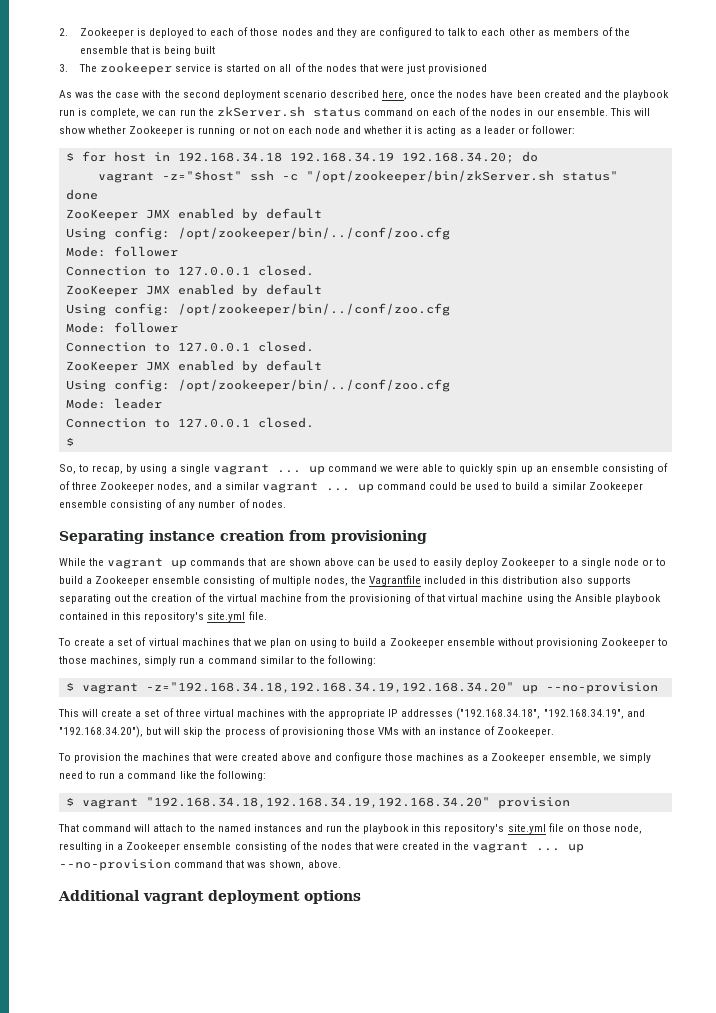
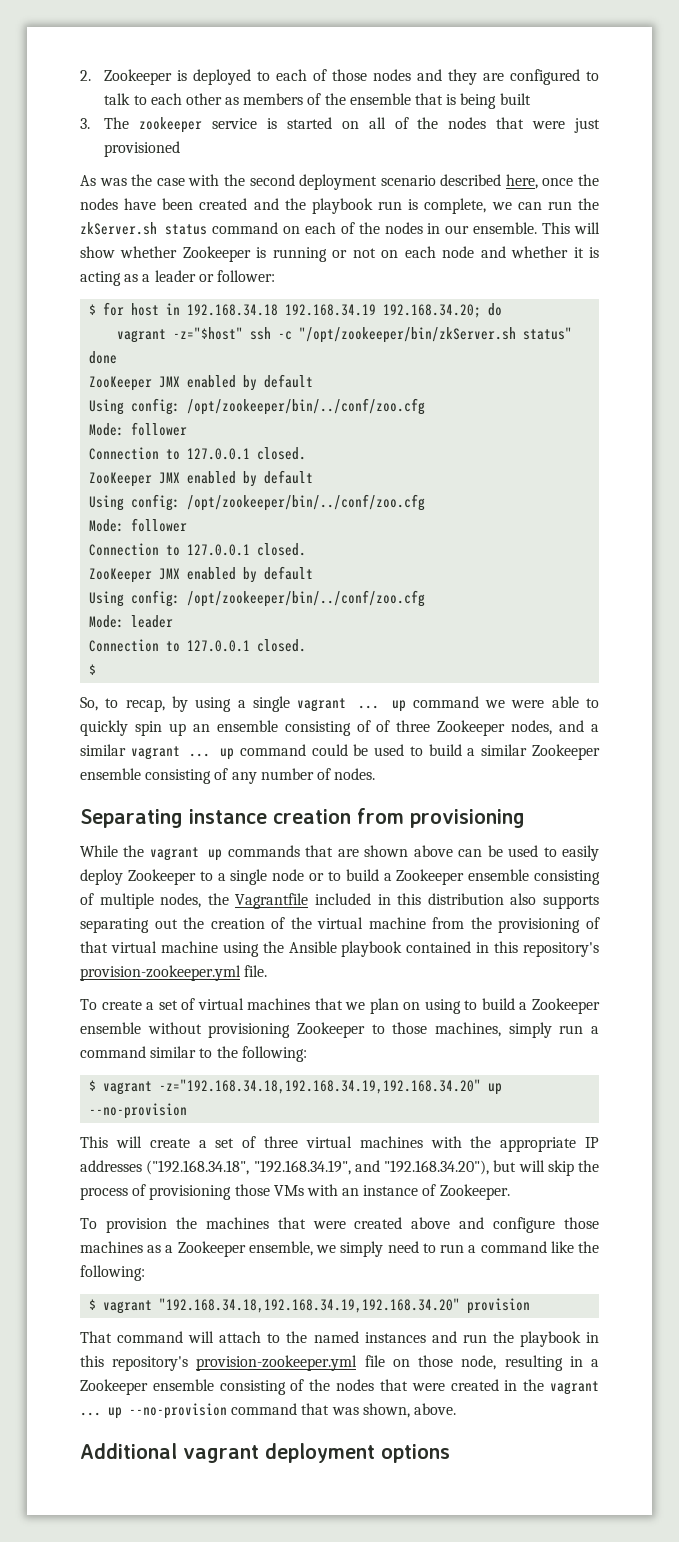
[207,612,246,622] site.yml -> [80,965,241,981] provision-zookeeper.yml
[507,824,546,834] site.yml -> [196,1355,358,1371] provision-zookeeper.yml

